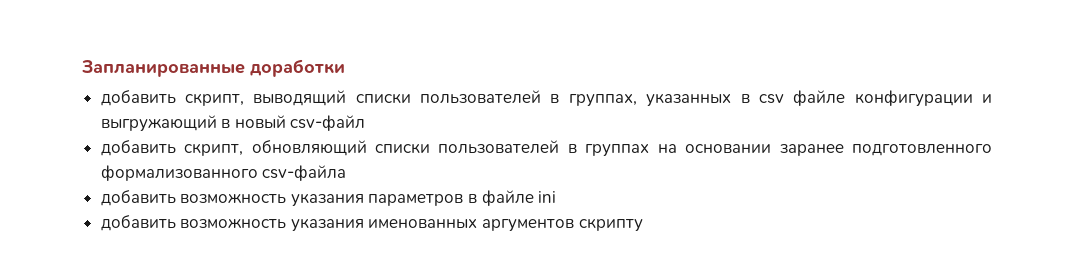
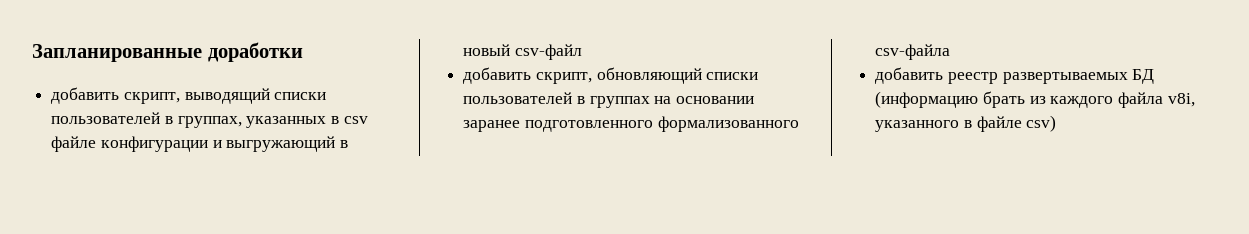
[180,190,557,207] [100,215,643,232] возможность указания параметров в файле ini // добавить возможность указания именованных аргументов скрипту -> [947,69,1155,84] [875,91,1195,108] [875,115,1057,132] реестр развертываемых БД (информацию брать из каждого файла v8i, указанного в файле csv)

